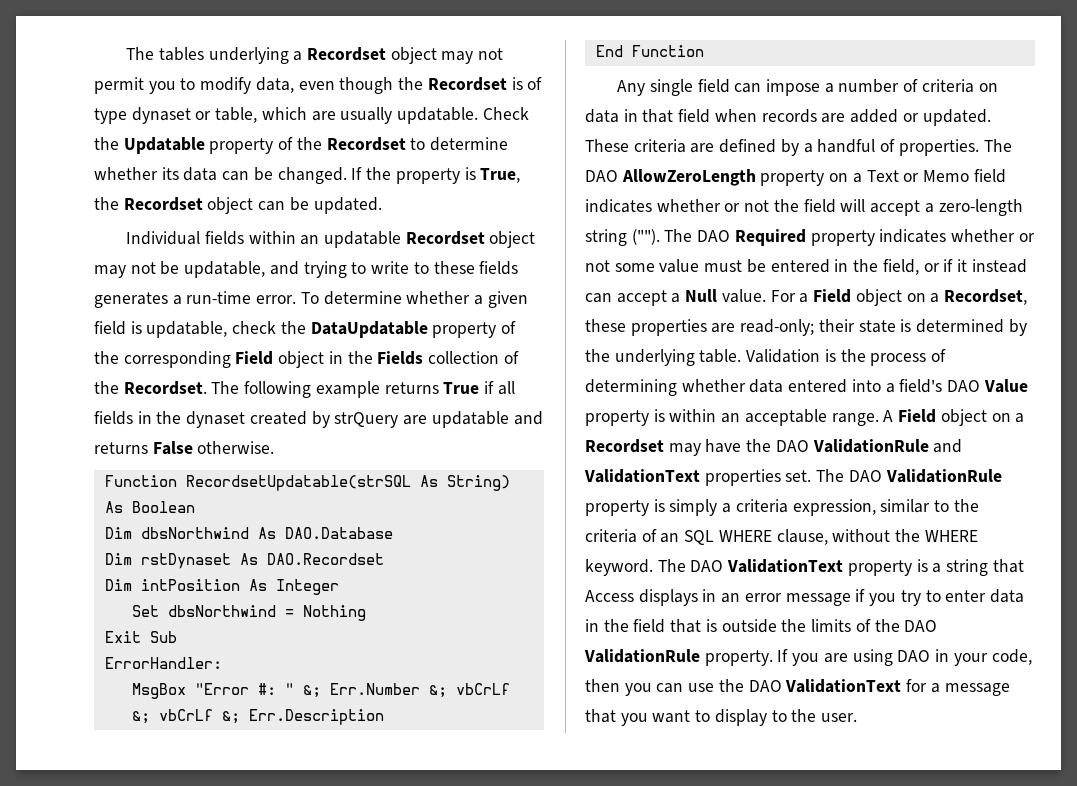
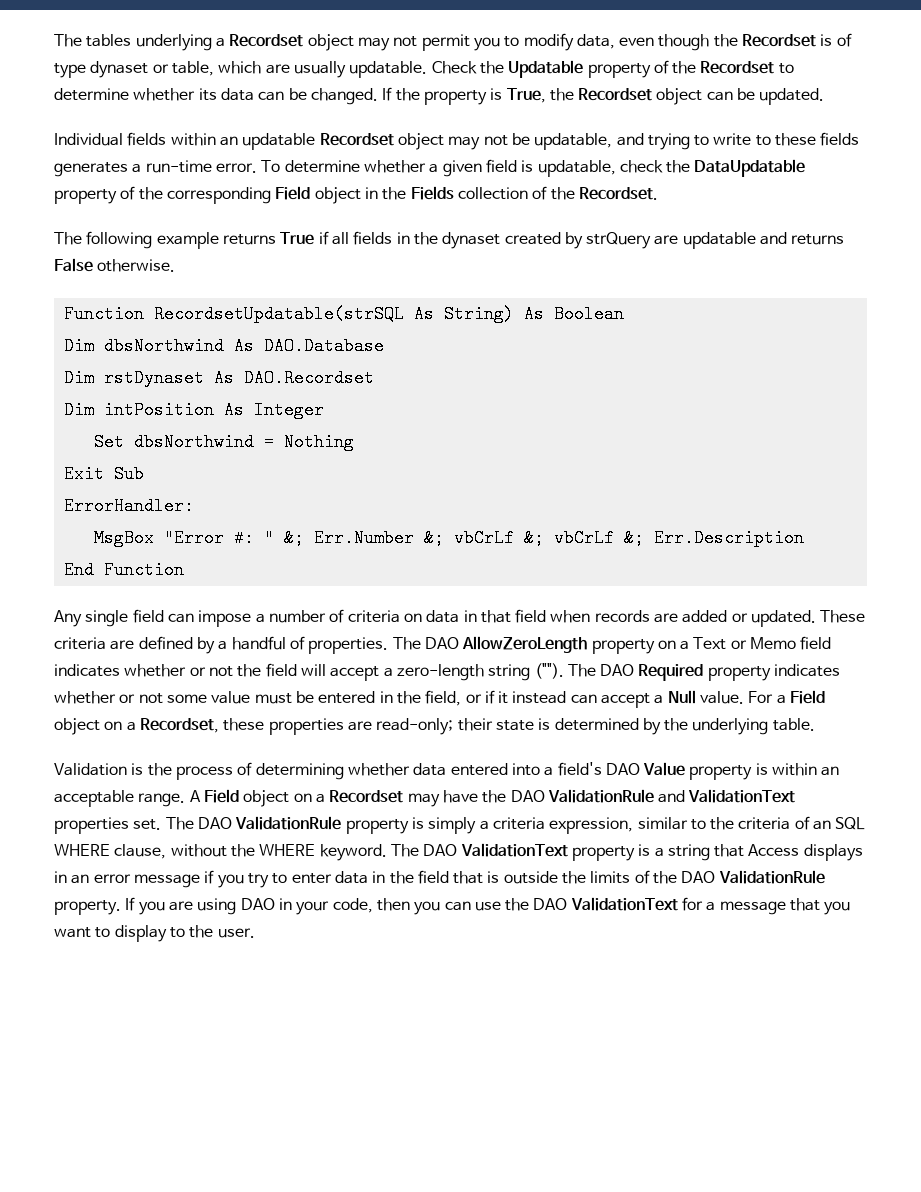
(207, 388) none -> (658, 193) //
(742, 356) none -> (815, 724) //

